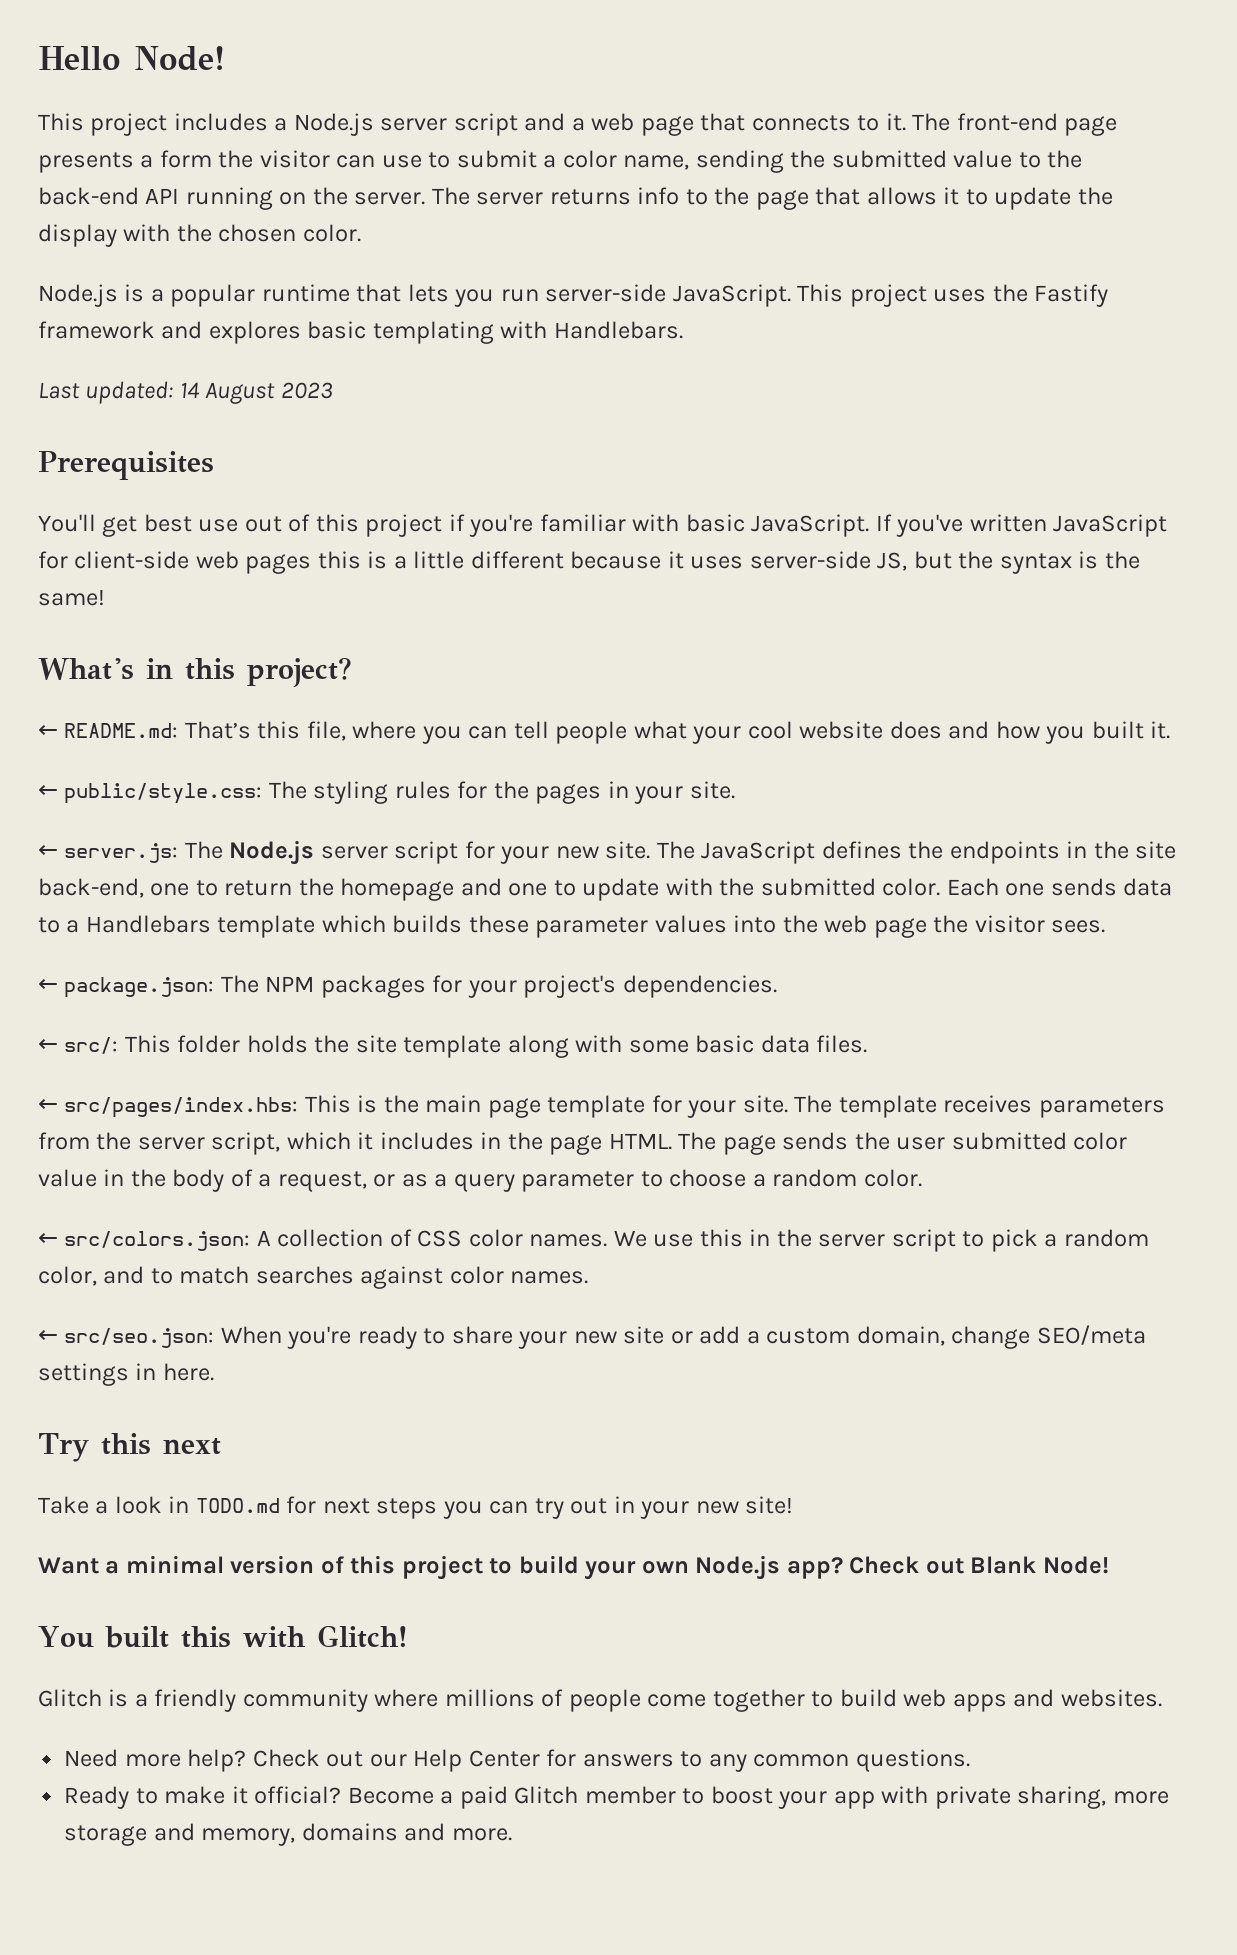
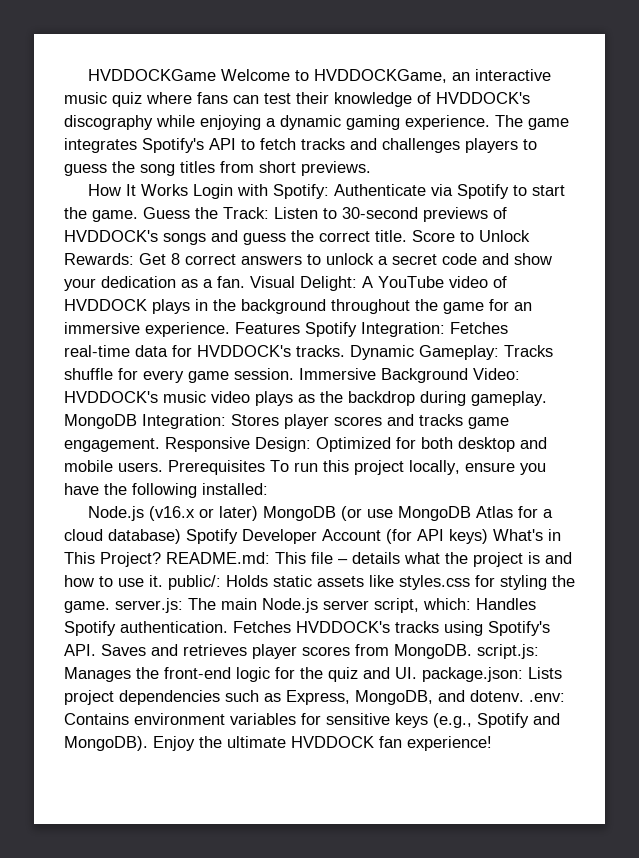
[38,46,225,71] [38,113,1118,136] [38,150,1083,173] [38,187,1113,210] [38,224,361,247] [38,284,1109,307] [38,321,683,344] [38,381,333,404] [38,451,214,480] [38,514,1168,537] [38,551,1140,574] [38,589,105,606] [38,657,352,687] [38,721,1171,744] [38,781,735,804] [38,840,1177,865] [38,878,1173,901] [38,915,1106,938] [38,975,777,998] [38,1035,868,1058] [38,1095,1165,1118] [38,1132,1128,1155] [38,1169,922,1192] [38,1229,1149,1252] [38,1266,589,1289] [38,1325,1146,1349] [38,1363,214,1386] [38,1433,221,1462] [38,1496,794,1519] [38,1555,1109,1580] [38,1625,408,1648] [38,1689,1162,1712] [64,1749,970,1772] [64,1786,1169,1809] [64,1823,512,1846] Hello Node! // This project includes a Node.js server script and a web page that connects to it. The front-end page presents a form the visitor can use to submit a color name, sending the submitted value to the back-end API running on the server. The server returns info to the page that allows it to update the display with the chosen color. // Node.js is a popular runtime that lets you run server-side JavaScript. This project uses the Fastify framework and explores basic templating with Handlebars. // Last updated: 14 August 2023 // Prerequisites // You'll get best use out of this project if you're familiar with basic JavaScript. If you've written JavaScript for client-side web pages this is a little different because it uses server-side JS, but the syntax is the same! // What's in this project? // ← README.md: That’s this file, where you can tell people what your cool website does and how you built it. // ← public/style.css: The styling rules for the pages in your site. // ← server.js: The Node.js server script for your new site. The JavaScript defines the endpoints in the site back-end, one to return the homepage and one to update with the submitted color. Each one sends data to a Handlebars template which builds these parameter values into the web page the visitor sees. // ← package.json: The NPM packages for your project's dependencies. // ← src/: This folder holds the site template along with some basic data files. // ← src/pages/index.hbs: This is the main page template for your site. The template receives parameters from the server script, which it includes in the page HTML. The page sends the user submitted color value in the body of a request, or as a query parameter to choose a random color. // ← src/colors.json: A collection of CSS color names. We use this in the server script to pick a random color, and to match searches against color names. // ← src/seo.json: When you're ready to share your new site or add a custom domain, change SEO/meta settings in here. // Try this next // Take a look in TODO.md for next steps you can try out in your new site! // Want a minimal version of this project to build your own Node.js app? Check out Blank Node! // You built this with Glitch! // Glitch is a friendly community where millions of people come together to build web apps and websites. // Need more help? Check out our Help Center for answers to any common questions. // Ready to make it official? Become a paid Glitch member to boost your app with private sharing, more storage and memory, domains and more. -> [87,69,551,83] [64,92,530,107] [64,115,569,130] [64,138,537,153] [64,161,371,176] [87,184,565,199] [64,207,507,222] [64,230,530,245] [64,253,552,265] [64,276,507,291] [64,299,532,314] [64,322,508,337] [64,345,553,360] [64,368,520,383] [64,391,547,406] [64,414,509,429] [64,437,547,452] [64,460,546,475] [64,483,268,498] [87,506,553,521] [64,529,561,544] [64,552,572,567] [64,575,575,590] [64,598,536,613] [64,621,550,636] [64,644,539,659] [64,667,562,682] [64,690,565,705] [64,713,560,728] [64,736,492,751] HVDDOCKGame Welcome to HVDDOCKGame, an interactive music quiz where fans can test their knowledge of HVDDOCK's discography while enjoying a dynamic gaming experience. The game integrates Spotify's API to fetch tracks and challenges players to guess the song titles from short previews. // How It Works Login with Spotify: Authenticate via Spotify to start the game. Guess the Track: Listen to 30-second previews of HVDDOCK's songs and guess the correct title. Score to Unlock Rewards: Get 8 correct answers to unlock a secret code and show your dedication as a fan. Visual Delight: A YouTube video of HVDDOCK plays in the background throughout the game for an immersive experience. Features Spotify Integration: Fetches real-time data for HVDDOCK's tracks. Dynamic Gameplay: Tracks shuffle for every game session. Immersive Background Video: HVDDOCK's music video plays as the backdrop during gameplay. MongoDB Integration: Stores player scores and tracks game engagement. Responsive Design: Optimized for both desktop and mobile users. Prerequisites To run this project locally, ensure you have the following installed: // Node.js (v16.x or later) MongoDB (or use MongoDB Atlas for a cloud database) Spotify Developer Account (for API keys) What's in This Project? README.md: This file – details what the project is and how to use it. public/: Holds static assets like styles.css for styling the game. server.js: The main Node.js server script, which: Handles Spotify authentication. Fetches HVDDOCK's tracks using Spotify's API. Saves and retrieves player scores from MongoDB. script.js: Manages the front-end logic for the quiz and UI. package.json: Lists project dependencies such as Express, MongoDB, and dotenv. .env: Contains environment variables for sensitive keys (e.g., Spotify and MongoDB). Enjoy the ultimate HVDDOCK fan experience!

